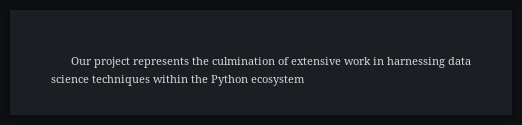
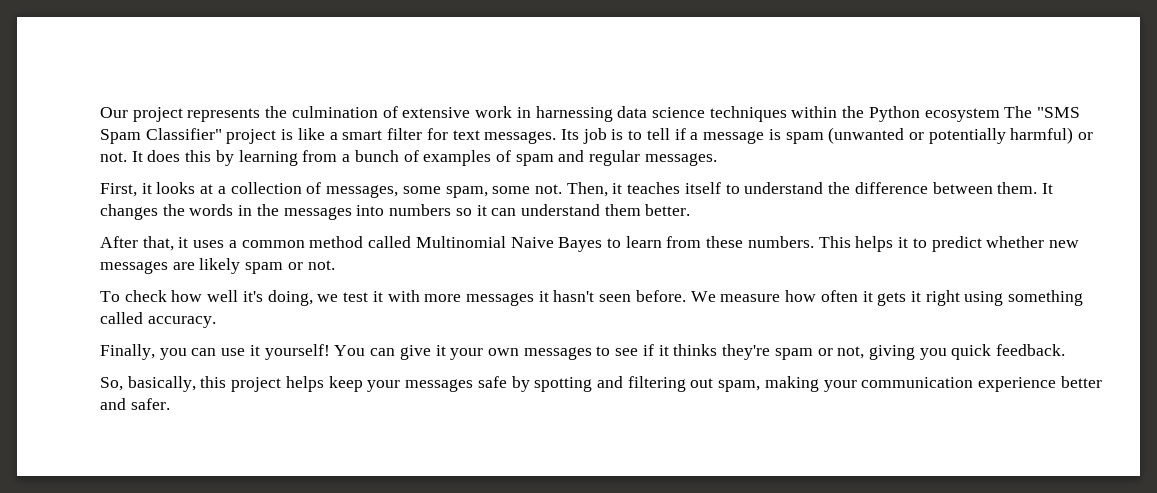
(305, 80) none -> [1004,106,1081,118] [100,127,1094,144] [100,150,717,166] [100,182,1053,198] [100,204,691,220] [100,236,1079,252] [100,258,335,274] [100,290,1084,306] [100,312,216,328] [100,344,1066,360] [100,376,1102,392] [100,398,170,410] The "SMS Spam Classifier" project is like a smart filter for text messages. Its job is to tell if a message is spam (unwanted or potentially harmful) or not. It does this by learning from a bunch of examples of spam and regular messages. // First, it looks at a collection of messages, some spam, some not. Then, it teaches itself to understand the difference between them. It changes the words in the messages into numbers so it can understand them better. // After that, it uses a common method called Multinomial Naive Bayes to learn from these numbers. This helps it to predict whether new messages are likely spam or not. // To check how well it's doing, we test it with more messages it hasn't seen before. We measure how often it gets it right using something called accuracy. // Finally, you can use it yourself! You can give it your own messages to see if it thinks they're spam or not, giving you quick feedback. // So, basically, this project helps keep your messages safe by spotting and filtering out spam, making your communication experience better and safer.

